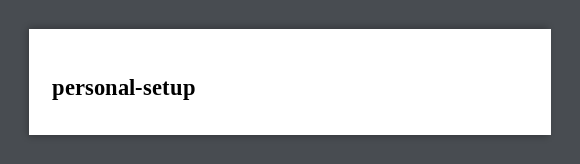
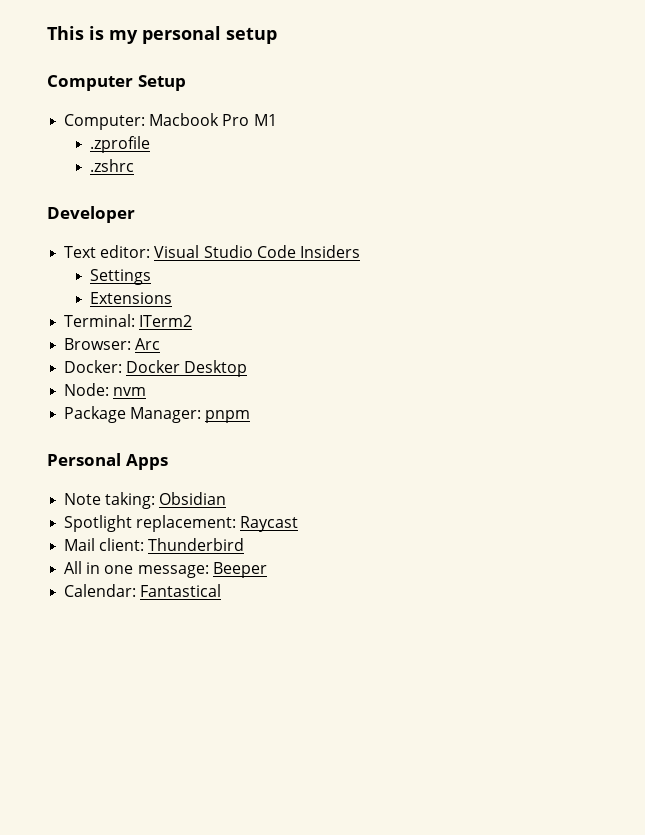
[52,79,196,100] personal-setup -> [47,26,277,44] [47,75,186,91] [64,113,277,130] [89,136,150,153] [89,159,134,172] [47,206,135,223] [64,245,360,258] [89,269,151,285] [89,292,172,304] [64,314,193,327] [64,338,161,350] [64,360,248,377] [64,383,147,396] [64,406,251,423] [47,453,168,470] [64,492,227,509] [64,515,299,532] [64,538,245,551] [64,561,267,578] [64,584,222,597] This is my personal setup // Computer Setup // Computer: Macbook Pro M1 // .zprofile // .zshrc // Developer // Text editor: Visual Studio Code Insiders // Settings // Extensions // Terminal: ITerm2 // Browser: Arc // Docker: Docker Desktop // Node: nvm // Package Manager: pnpm // Personal Apps // Note taking: Obsidian // Spotlight replacement: Raycast // Mail client: Thunderbird // All in one message: Beeper // Calendar: Fantastical

